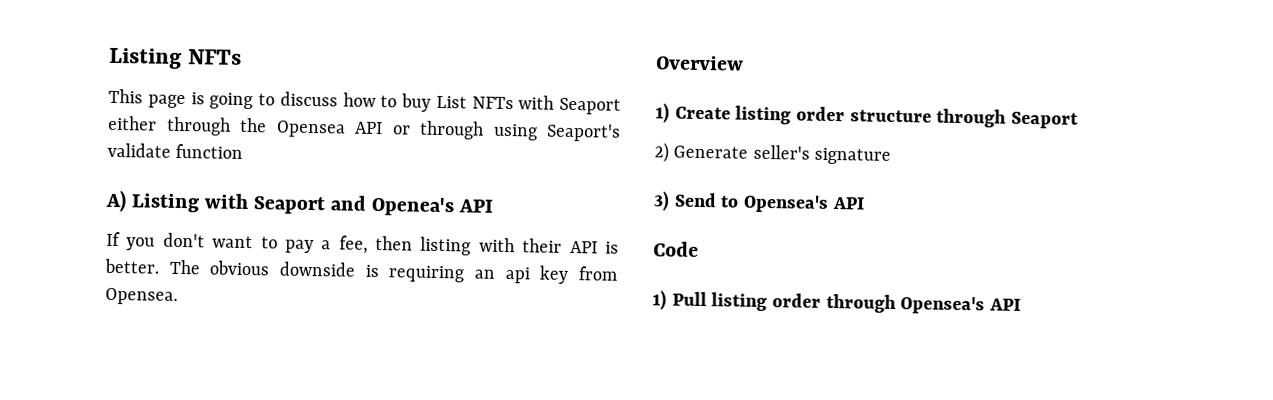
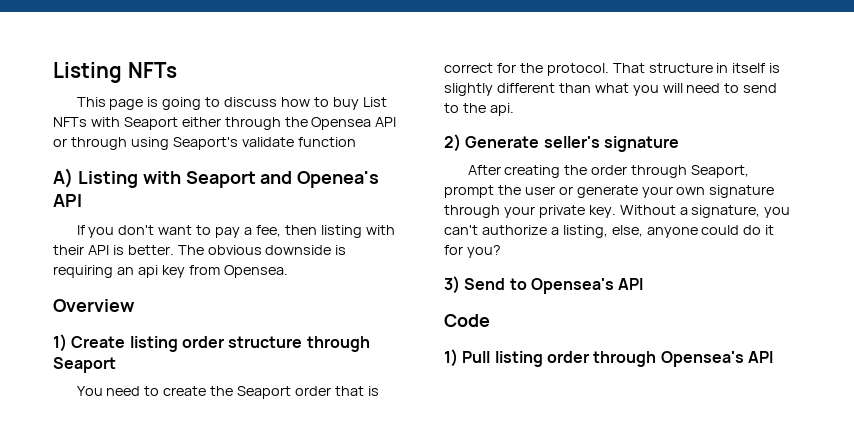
[654,142,891,165] 2) Generate seller's signature -> [76,386,379,399] [444,63,781,76] [444,83,778,96] [444,103,514,116] [444,134,679,152] [467,165,750,178] [444,185,775,198] [444,205,791,218] [444,225,775,238] [444,245,501,258] You need to create the Seaport order that is correct for the protocol. That structure in itself is slightly different than what you will need to send to the api. // 2) Generate seller's signature // After creating the order through Seaport, prompt the user or generate your own signature through your private key. Without a signature, you can't authorize a listing, else, anyone could do it for you?

